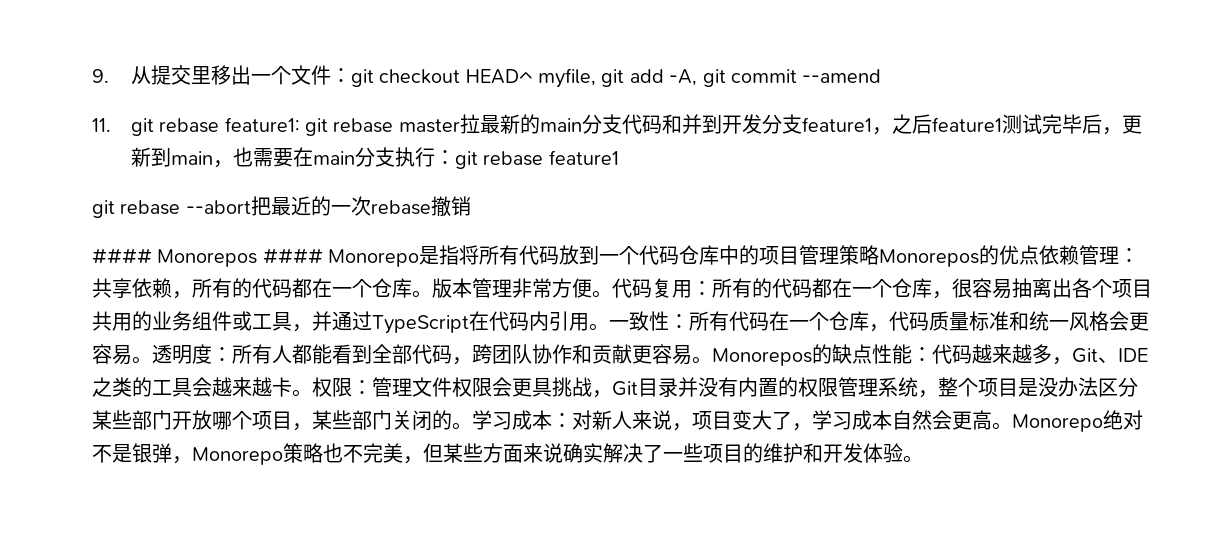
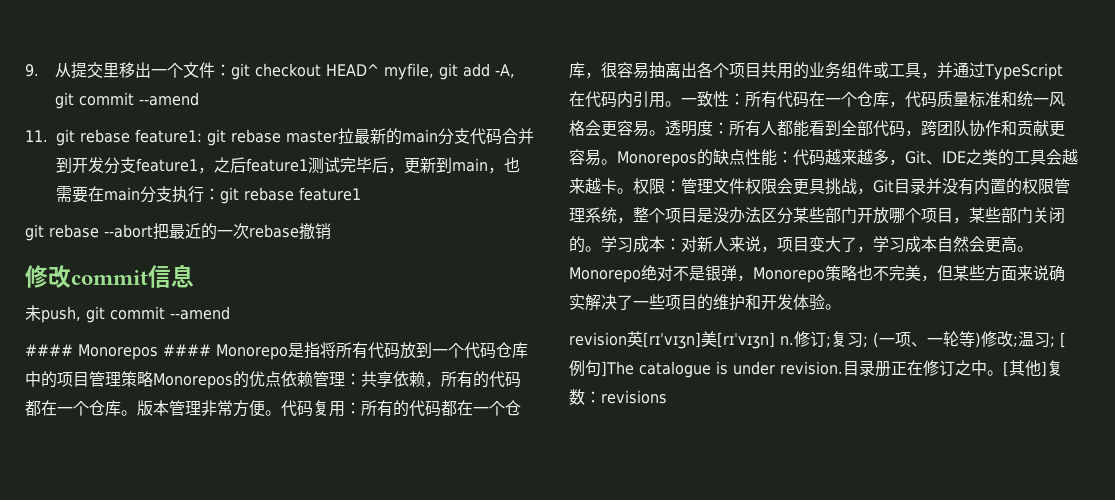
[661,114,682,134] 和 -> [502,128,518,144] 合
(471, 206) none -> [25,264,194,288] [25,305,230,323] // 修改commit信息 // 未push, git commit --amend
(923, 459) none -> [569,331,1066,349] [569,360,1063,378] [569,389,667,405] // revision英[rɪˈvɪʒn]美[rɪˈvɪʒn] n.修订;复习; (一项、一轮等)修改;温习; [例句]The catalogue is under revision.目录册正在修订之中。[其他]复数：revisions

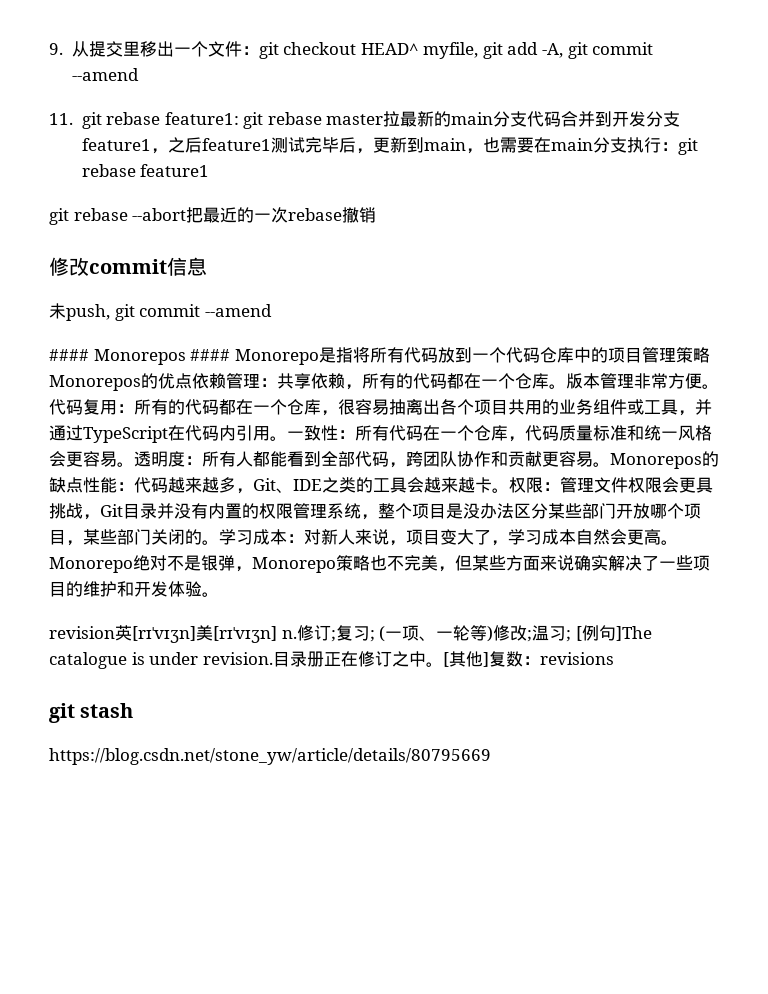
(667, 397) none -> [49,703,134,723] [49,748,491,765] // git stash // https://blog.csdn.net/stone_yw/article/details/80795669

